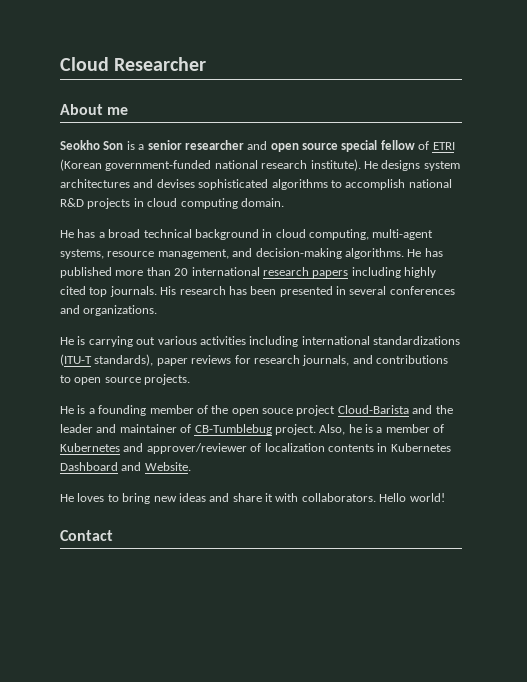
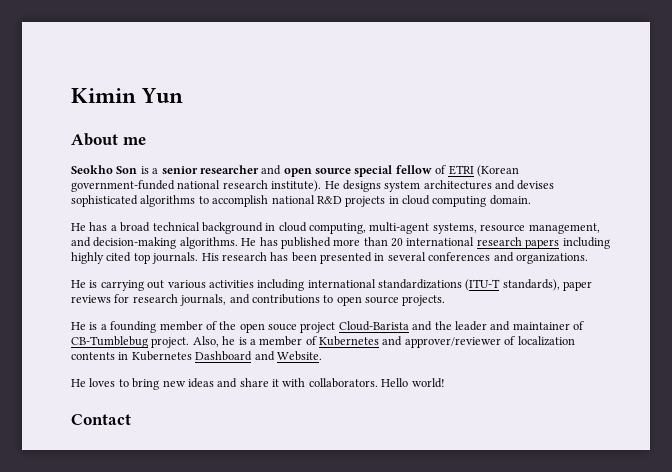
[60,57,207,71] Cloud Researcher -> [71,88,184,103] Kimin Yun

